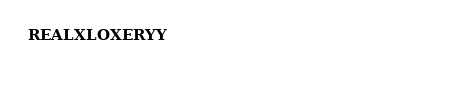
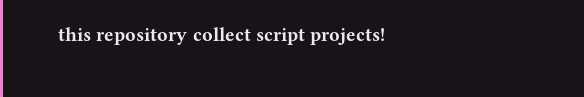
[28,29,167,40] REALXLOXERYY -> [58,27,386,45] this repository collect script projects!

